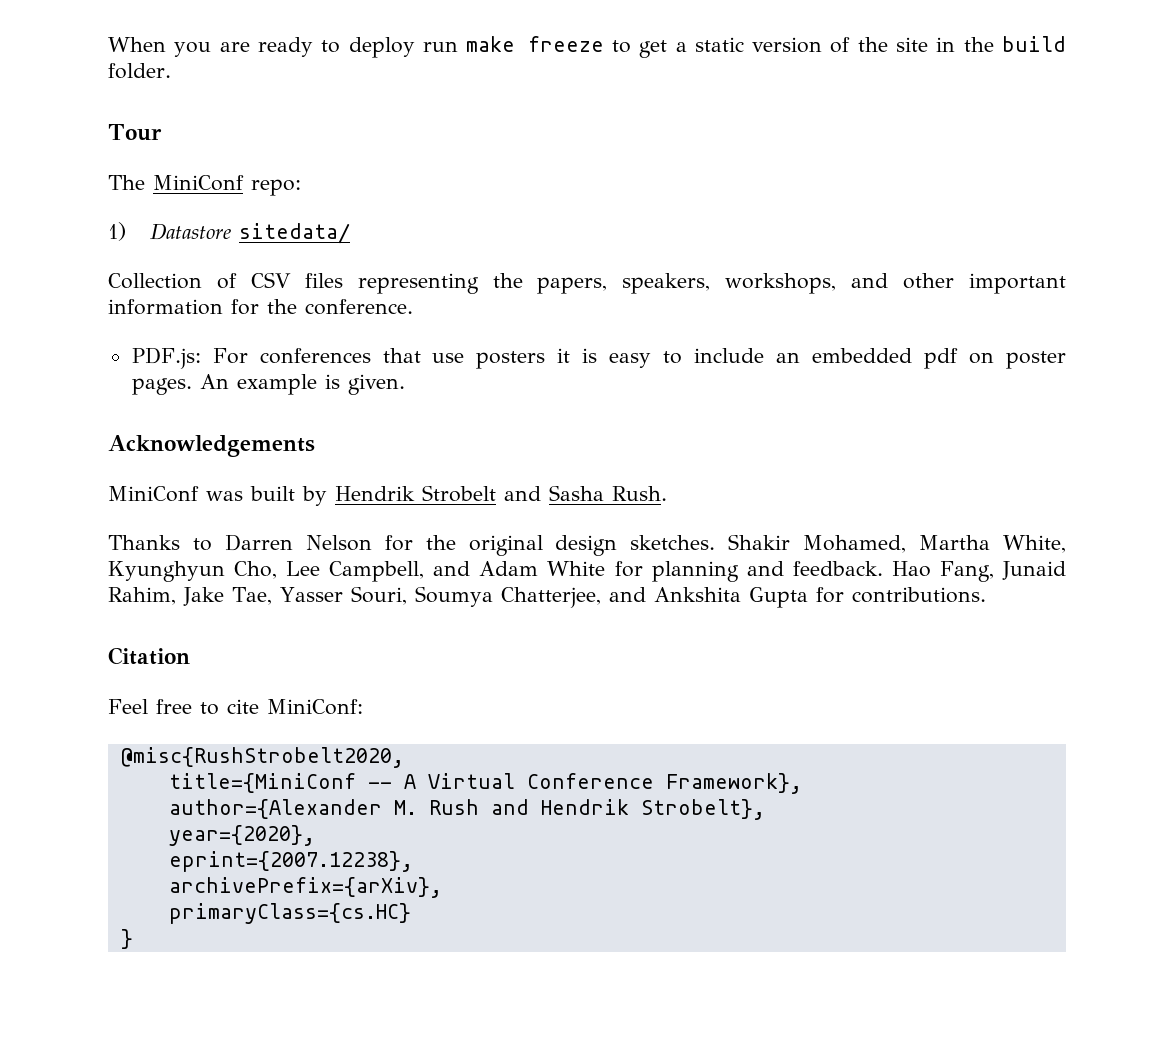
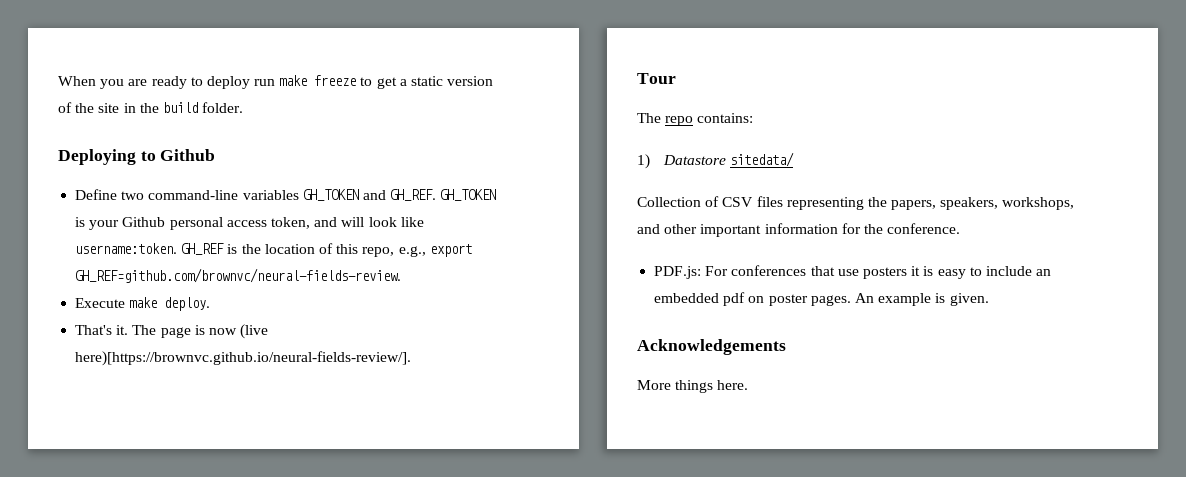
(171, 71) none -> [58,149,216,165] [75,189,497,201] [75,217,424,230] [75,243,472,257] [75,268,402,283] [75,297,211,311] [75,324,269,339] [75,351,412,366] // Deploying to Github // Define two command-line variables GH_TOKEN and GH_REF. GH_TOKEN is your Github personal access token, and will look like username:token. GH_REF is the location of this repo, e.g., export GH_REF=github.com/brownvc/neural-fields-review. // Execute make deploy. // That's it. The page is now (live here)[https://brownvc.github.io/neural-fields-review/].
[153,175,301,196] MiniConf repo: -> [665,113,754,126] repo contains:
[108,485,667,506] [108,534,1066,556] [108,561,1067,582] [108,586,986,608] [108,647,190,665] [108,699,363,715] [120,747,404,768] [168,773,802,794] [168,799,765,820] [168,825,315,846] [168,851,413,872] [168,877,442,898] [168,903,411,924] [120,929,133,949] MiniConf was built by Hendrik Strobelt and Sasha Rush. // Thanks to Darren Nelson for the original design sketches. Shakir Mohamed, Martha White, Kyunghyun Cho, Lee Campbell, and Adam White for planning and feedback. Hao Fang, Junaid Rahim, Jake Tae, Yasser Souri, Soumya Chatterjee, and Ankshita Gupta for contributions. // Citation // Feel free to cite MiniConf: // @misc{RushStrobelt2020, // title={MiniConf -- A Virtual Conference Framework}, // author={Alexander M. Rush and Hendrik Strobelt}, // year={2020}, // eprint={2007.12238}, // archivePrefix={arXiv}, // primaryClass={cs.HC} // } -> [637,380,749,393] More things here.

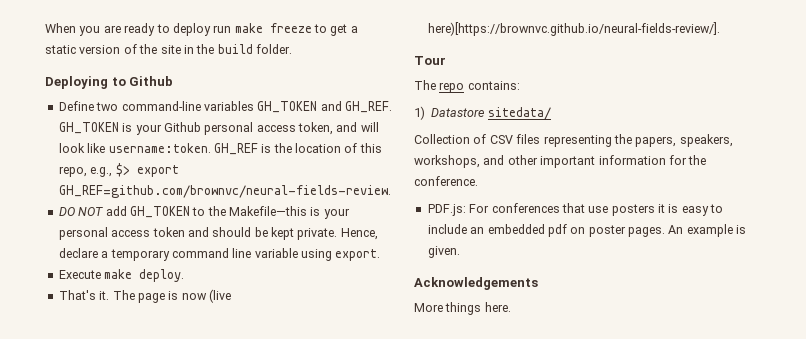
(426, 251) none -> [115,163,130,177] $>
(402, 275) none -> [58,206,350,219] [58,227,378,240] [58,248,381,261] // DO NOT add GH_TOKEN to the Makefile—this is your personal access token and should be kept private. Hence, declare a temporary command line variable using export.

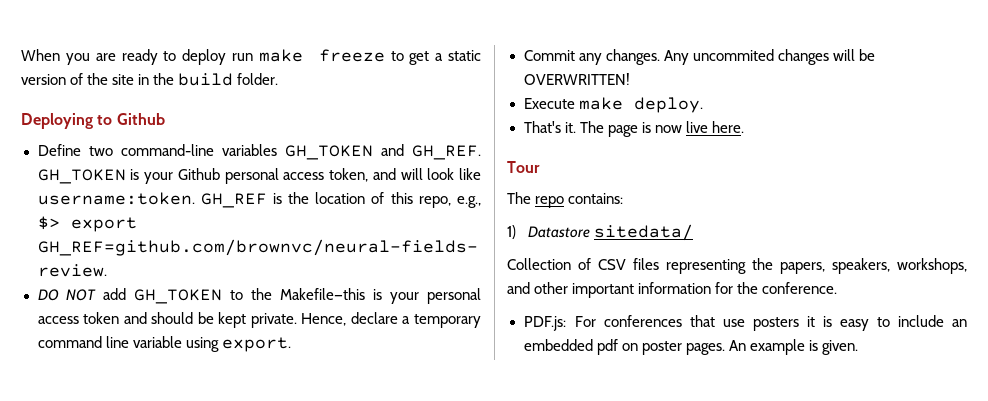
(381, 255) none -> [523,49,875,65] [523,73,630,85] // Commit any changes. Any uncommited changes will be OVERWRITTEN!
[209,289,231,303] [427,22,720,36] (live here)[https://brownvc.github.io/neural-fields-review/]. -> [685,121,744,133] live here.
[414,277,538,290] [414,302,511,315] // Acknowledgements // More things here. -> (858, 347) none

